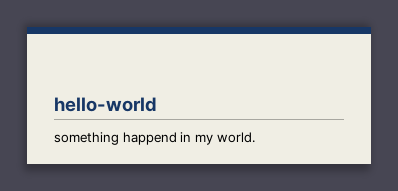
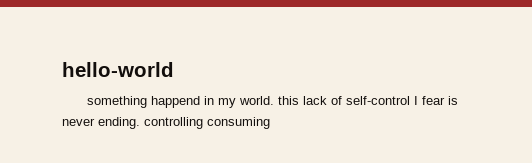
(255, 137) none -> [277,96,458,105] [62,117,270,129] this lack of self-control I fear is never ending. controlling consuming

